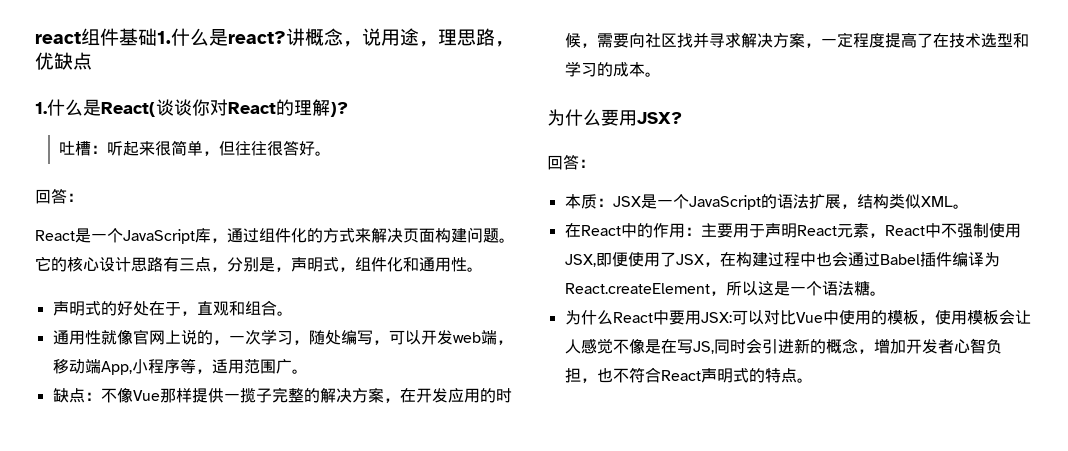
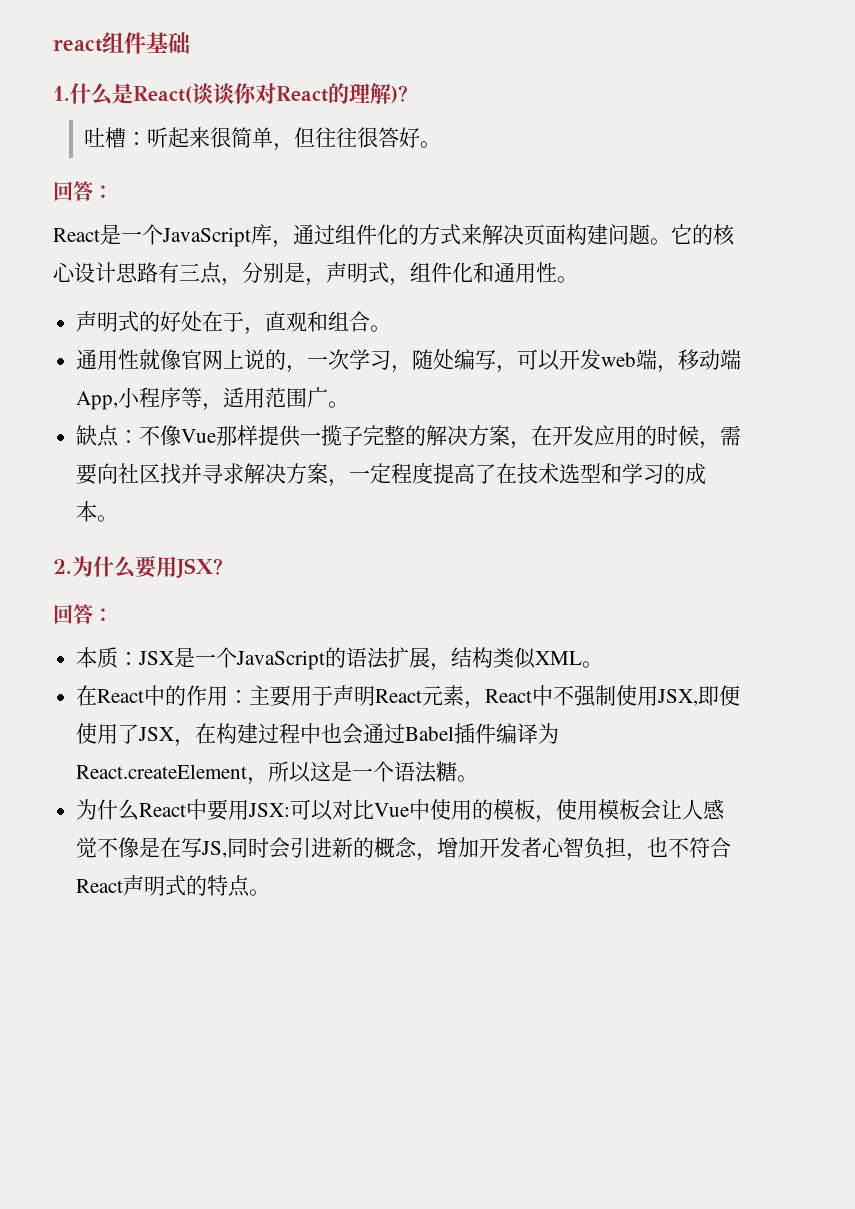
[157,28,514,47] [35,52,92,70] 1.什么是react?讲概念，说用途，理思路，优缺点 -> (190, 43) none
(661, 74) none -> [53,559,72,574] 2.

